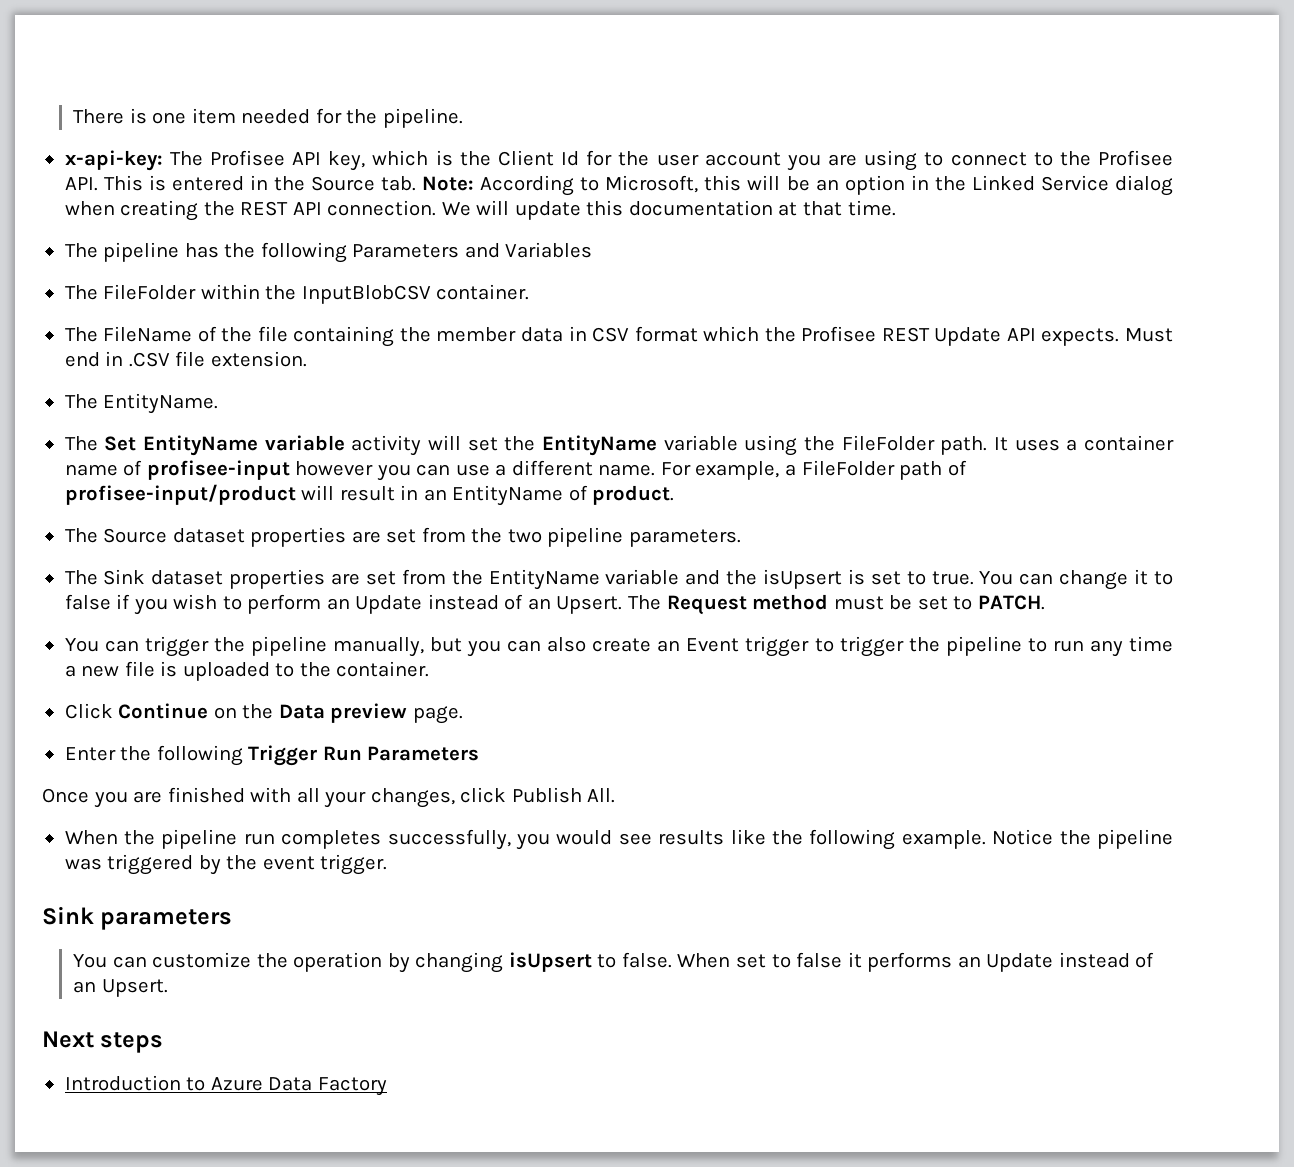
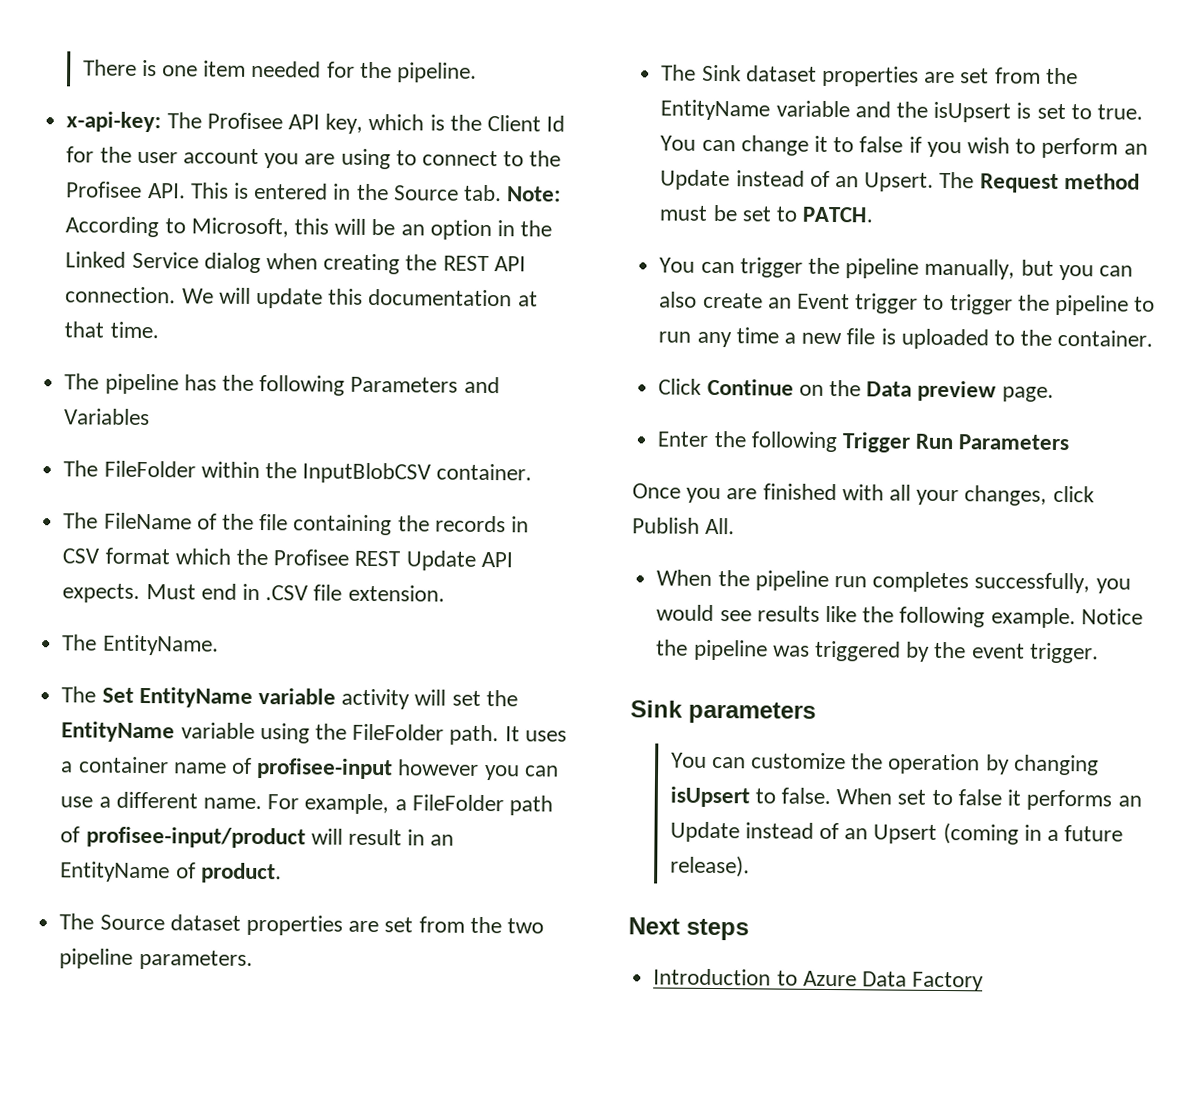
[436,327,563,342] member data -> [434,515,506,533] records
[101,979,168,997] Upsert. -> [873,822,1124,845] [669,855,750,878] Upsert (coming in a future release).

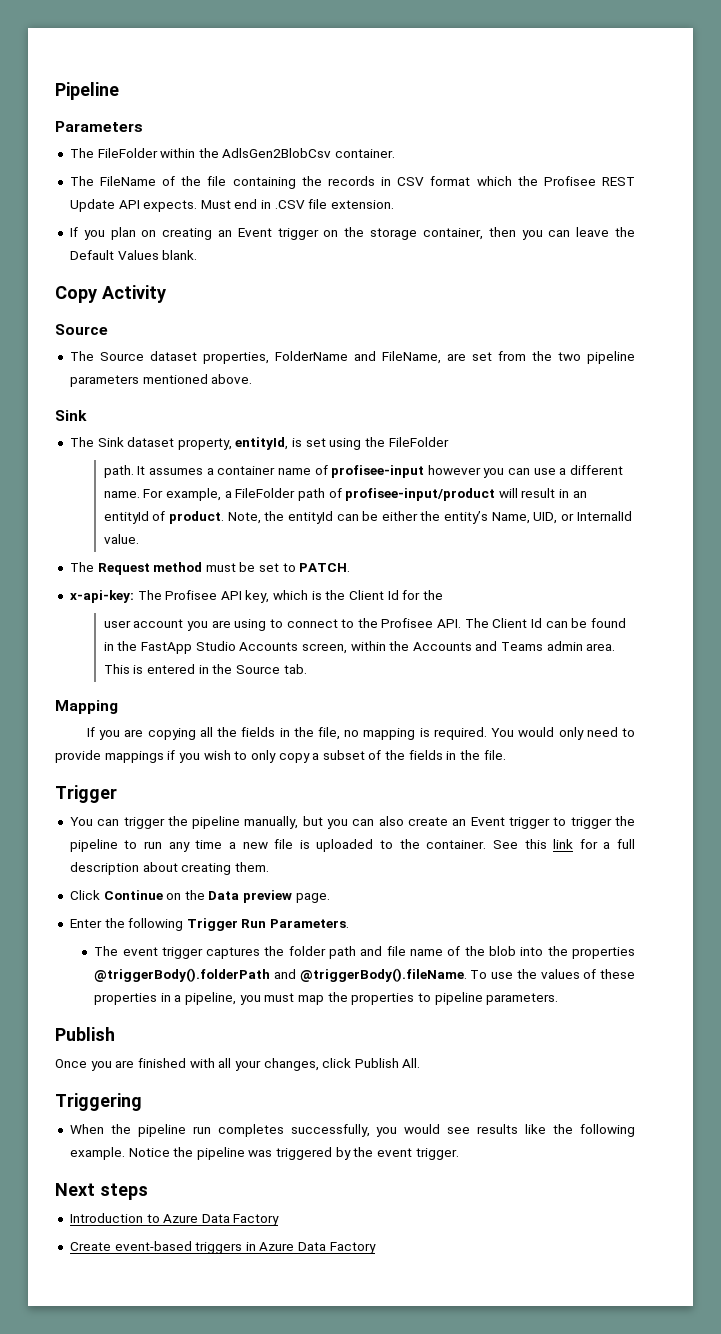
[82,59,478,83] [66,111,566,134] [66,146,562,170] [66,181,562,202] [65,216,553,241] [65,251,526,275] [65,286,538,309] [64,321,159,339] [64,373,500,396] [64,408,151,426] There is one item needed for the pipeline. // x-api-key: The Profisee API key, which is the Client Id for the user account you are using to connect to the Profisee API. This is entered in the Source tab. Note: According to Microsoft, this will be an option in the Linked Service dialog when creating the REST API connection. We will update this documentation at that time. // The pipeline has the following Parameters and Variables -> [55,82,119,100] [55,121,143,132] Pipeline // Parameters
[302,462,432,484] InputBlobCSV -> [222,148,332,158] AdlsGen2BlobCsv
[62,634,219,656] [61,686,518,710] [61,721,255,743] The EntityName. // The Set EntityName variable activity will set the EntityName variable -> [69,227,635,240] [69,250,198,260] [55,285,166,303] [55,324,108,335] [69,351,635,364] [69,374,253,387] [55,410,87,421] [69,437,326,450] If you plan on creating an Event trigger on the storage container, then you can leave the Default Values blank. // Copy Activity // Source // The Source dataset properties, FolderName and FileName, are set from the two pipeline parameters mentioned above. // Sink // The Sink dataset property, entityId, is set
(445, 732) none -> (449, 442) //
[524,730,567,742] uses -> [148,468,203,475] assumes
[60,861,171,883] EntityName -> [103,511,149,524] entityId
[59,913,544,936] [59,948,253,970] [661,64,1078,87] [660,99,1143,123] [660,135,1148,159] [660,169,935,192] // The Source dataset properties are set from the two pipeline parameters. // The Sink dataset properties are set from the EntityName variable and the isUpsert is set to true. You can change it to false if you wish to perform an Update instead of an Upsert. -> [227,511,632,524] [103,534,139,544] Note, the entityId can be either the entity’s Name, UID, or InternalId value. //
(874, 214) none -> [69,590,443,603] [103,618,626,631] [103,641,616,654] [103,664,307,674] [55,700,118,714] [87,727,635,740] [55,750,506,763] [55,785,117,803] // x-api-key: The Profisee API key, which is the Client Id for the // user account you are using to connect to the Profisee API. The Client Id can be found in the FastApp Studio Accounts screen, within the Accounts and Teams admin area. This is entered in the Source tab. // Mapping // If you are copying all the fields in the file, no mapping is required. You would only need to provide mappings if you wish to only copy a subset of the fields in the file. // Trigger
(1154, 338) none -> [492,839,635,849] [69,862,269,875] See this link for a full description about creating them.
[958,434,1070,451] Parameters -> [270,919,350,928] [94,946,636,959] [94,968,636,982] [94,992,559,1005] [55,1027,115,1041] Parameters. // The event trigger captures the folder path and file name of the blob into the properties @triggerBody().folderPath and @triggerBody().fileName. To use the values of these properties in a pipeline, you must map the properties to pipeline parameters. // Publish
(736, 526) none -> [55,1093,142,1111] // Triggering
[630,700,816,724] [670,752,1099,776] [669,786,1142,811] [669,821,1124,845] [669,855,750,878] // Sink parameters // You can customize the operation by changing isUpsert to false. When set to false it performs an Update instead of an Upsert (coming in a future release). -> (459, 1154) none
(985, 981) none -> [69,1241,376,1254] // Create event-based triggers in Azure Data Factory

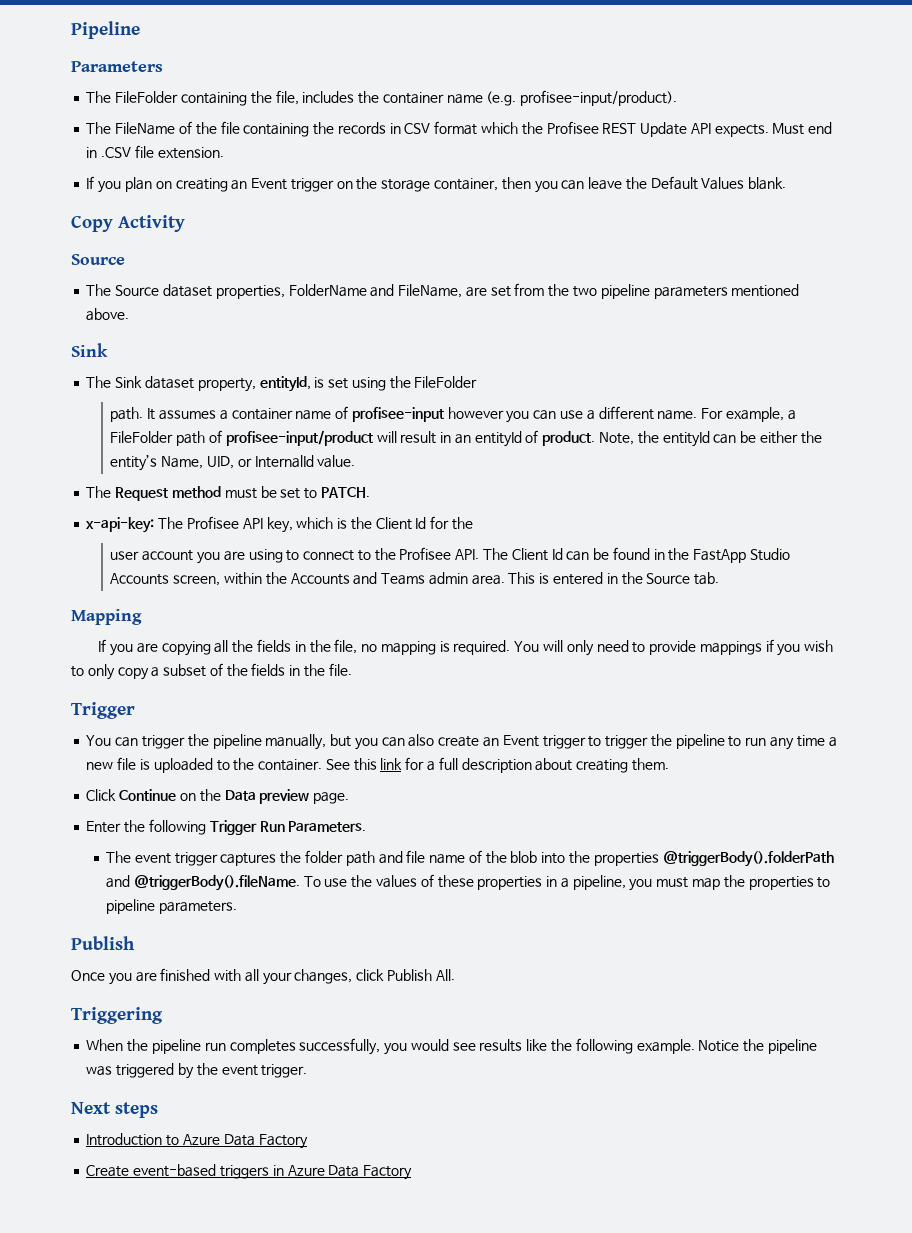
[160,148,396,158] within the AdlsGen2BlobCsv container. -> [180,90,678,106] containing the file, includes the container name (e.g. profisee-input/product).
[518,727,555,737] would -> [542,640,563,652] will

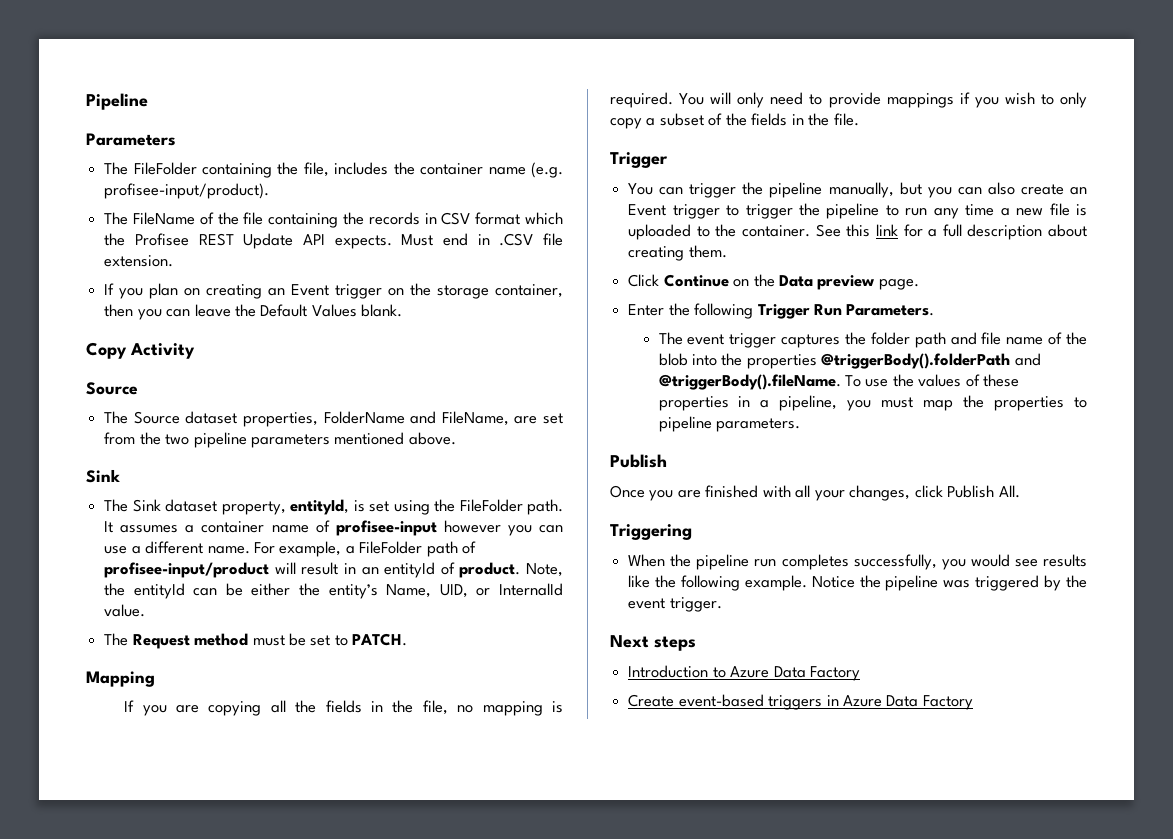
(478, 382) // -> (523, 505) none
[86,516,473,533] [110,547,791,564] [110,572,720,586] // x-api-key: The Profisee API key, which is the Client Id for the // user account you are using to connect to the Profisee API. The Client Id can be found in the FastApp Studio Accounts screen, within the Accounts and Teams admin area. This is entered in the Source tab. -> (408, 639) none

